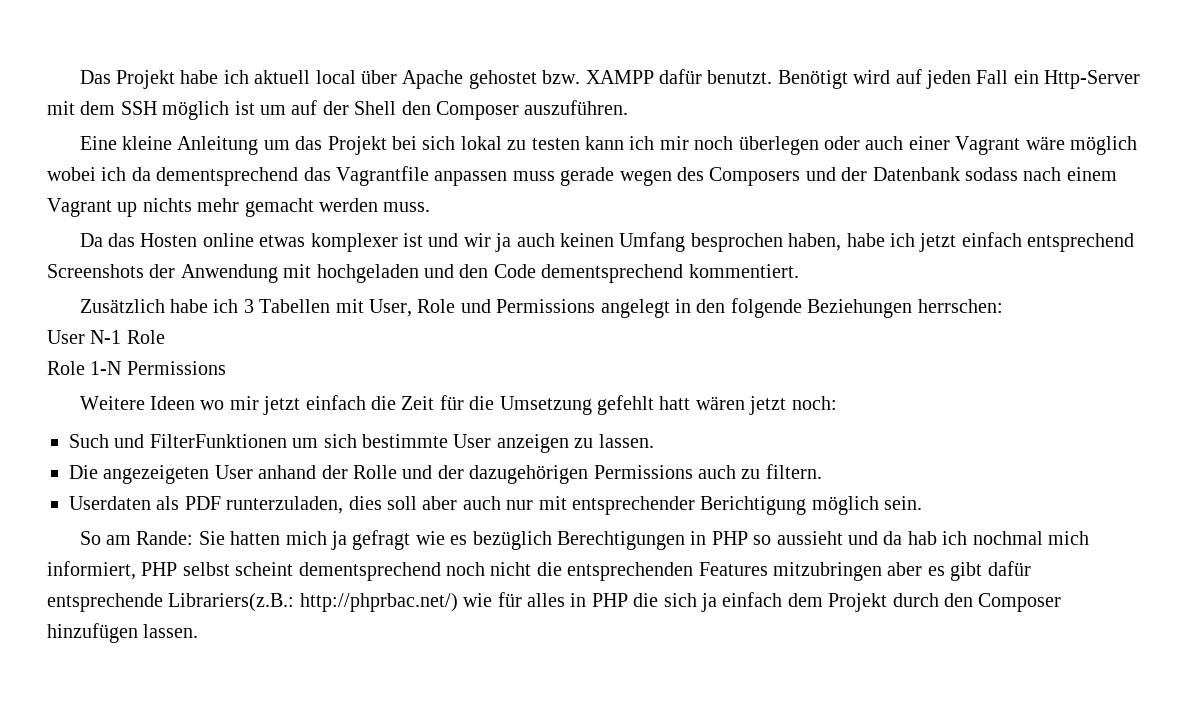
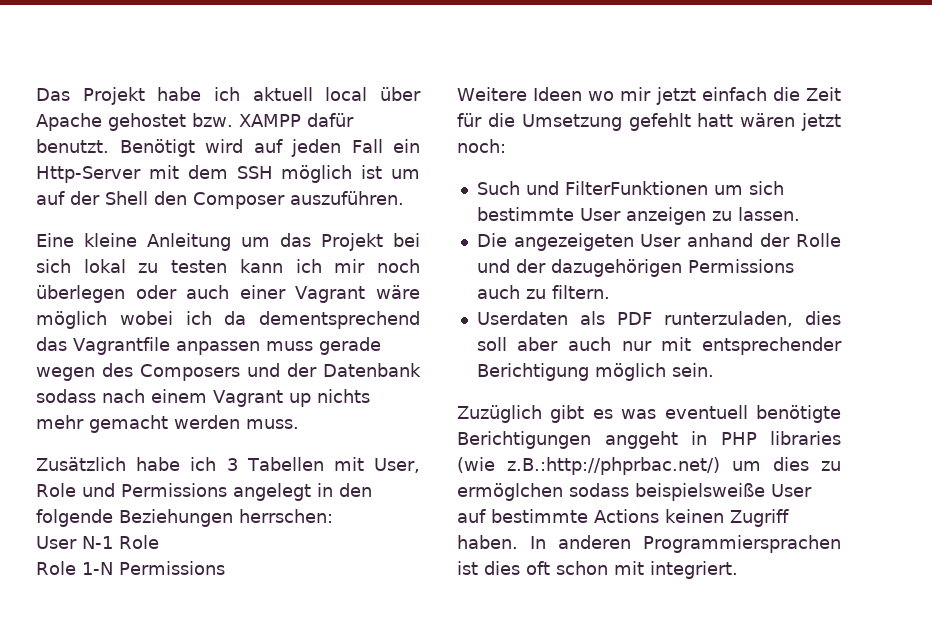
[79,232,1135,252] [47,264,799,283] // Da das Hosten online etwas komplexer ist und wir ja auch keinen Umfang besprochen haben, habe ich jetzt einfach entsprechend Screenshots der Anwendung mit hochgeladen und den Code dementsprechend kommentiert. -> (299, 424) none
[79,530,1090,550] [47,561,1031,581] [47,592,1062,612] [47,623,199,643] So am Rande: Sie hatten mich ja gefragt wie es bezüglich Berechtigungen in PHP so aussieht und da hab ich nochmal mich informiert, PHP selbst scheint dementsprechend noch nicht die entsprechenden Features mitzubringen aber es gibt dafür entsprechende Librariers(z.B.: http://phprbac.net/) wie für alles in PHP die sich ja einfach dem Projekt durch den Composer hinzufügen lassen. -> [457,405,841,423] [457,431,841,449] [457,457,841,475] [457,483,812,501] [457,509,789,527] [457,535,841,553] [457,561,738,579] Zuzüglich gibt es was eventuell benötigte Berichtigungen anggeht in PHP libraries (wie z.B.:http://phprbac.net/) um dies zu ermöglchen sodass beispielsweiße User auf bestimmte Actions keinen Zugriff haben. In anderen Programmiersprachen ist dies oft schon mit integriert.

